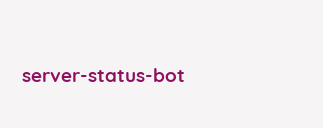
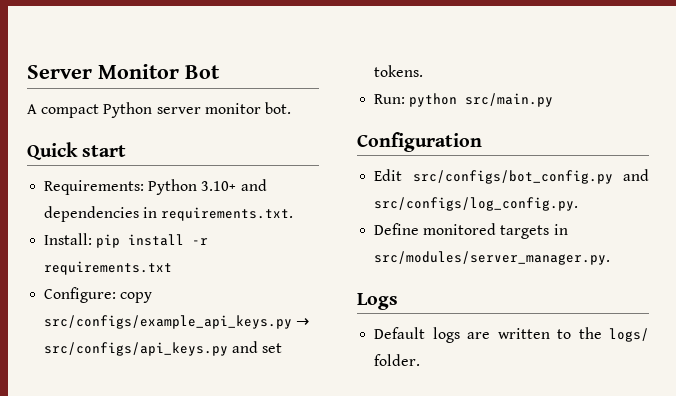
[22,68,185,82] server-status-bot -> [27,64,220,79] [27,102,291,118] [27,142,127,160] [44,179,267,195] [44,206,294,222] [44,233,209,248] [44,261,173,275] [44,287,153,303] [44,315,310,329] [44,341,283,356] [374,65,424,77] [374,93,554,107] [357,132,482,152] [374,169,649,184] [374,197,579,211] [374,223,568,239] [374,251,611,265] [357,293,398,310] [374,327,649,343] [374,354,421,366] Server Monitor Bot // A compact Python server monitor bot. // Quick start // Requirements: Python 3.10+ and dependencies in requirements.txt. // Install: pip install -r requirements.txt // Configure: copy src/configs/example_api_keys.py → src/configs/api_keys.py and set tokens. // Run: python src/main.py // Configuration // Edit src/configs/bot_config.py and src/configs/log_config.py. // Define monitored targets in src/modules/server_manager.py. // Logs // Default logs are written to the logs/ folder.

